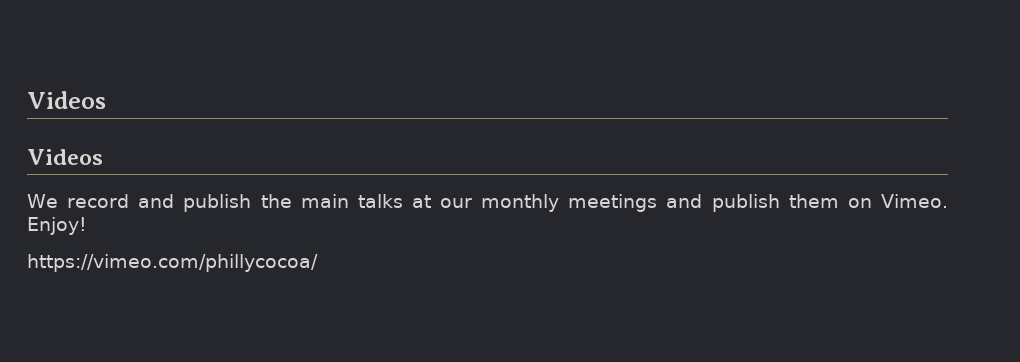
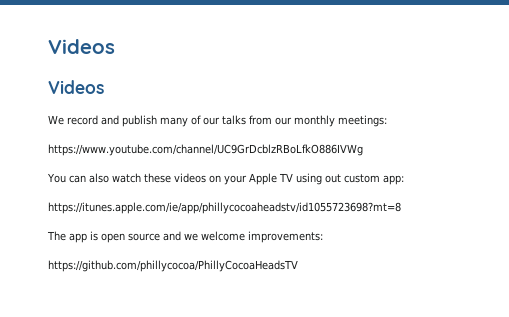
[260,194,948,212] [27,217,87,235] [27,254,318,272] the main talks at our monthly meetings and publish them on Vimeo. Enjoy! // https://vimeo.com/phillycocoa/ -> [160,115,387,127] [48,144,363,156] [47,173,404,185] [48,202,401,214] [47,231,323,243] [48,260,298,272] many of our talks from our monthly meetings: // https://www.youtube.com/channel/UC9GrDcblzRBoLfkO886IVWg // You can also watch these videos on your Apple TV using out custom app: // https://itunes.apple.com/ie/app/phillycocoaheadstv/id1055723698?mt=8 // The app is open source and we welcome improvements: // https://github.com/phillycocoa/PhillyCocoaHeadsTV

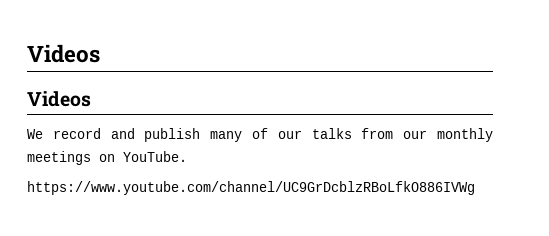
[338,115,387,127] [48,144,363,156] [47,173,404,185] [48,202,401,214] [47,231,323,243] [48,260,298,272] meetings: // https://www.youtube.com/channel/UC9GrDcblzRBoLfkO886IVWg // You can also watch these videos on your Apple TV using out custom app: // https://itunes.apple.com/ie/app/phillycocoaheadstv/id1055723698?mt=8 // The app is open source and we welcome improvements: // https://github.com/phillycocoa/PhillyCocoaHeadsTV -> [27,151,187,165] [27,181,475,195] meetings on YouTube. // https://www.youtube.com/channel/UC9GrDcblzRBoLfkO886IVWg

